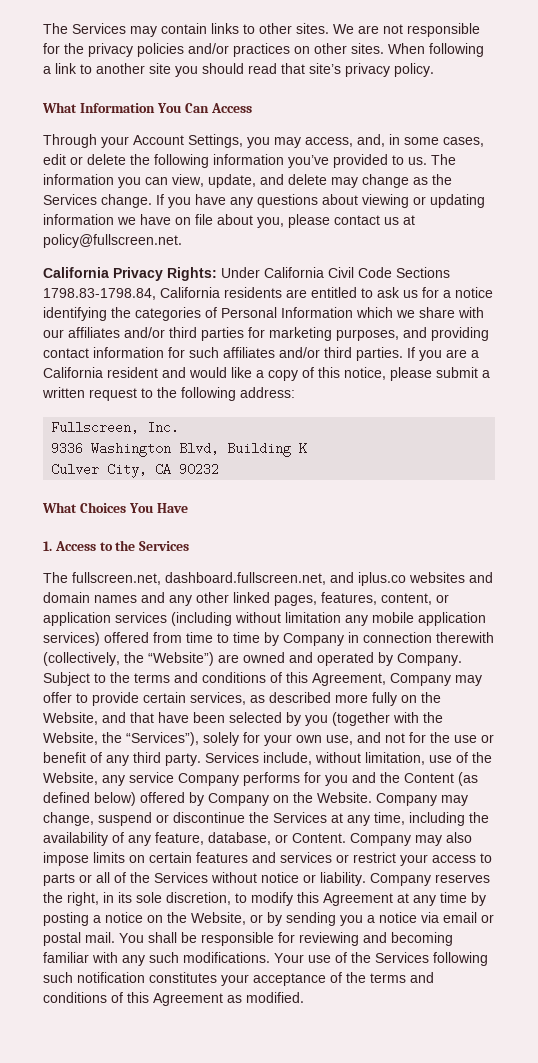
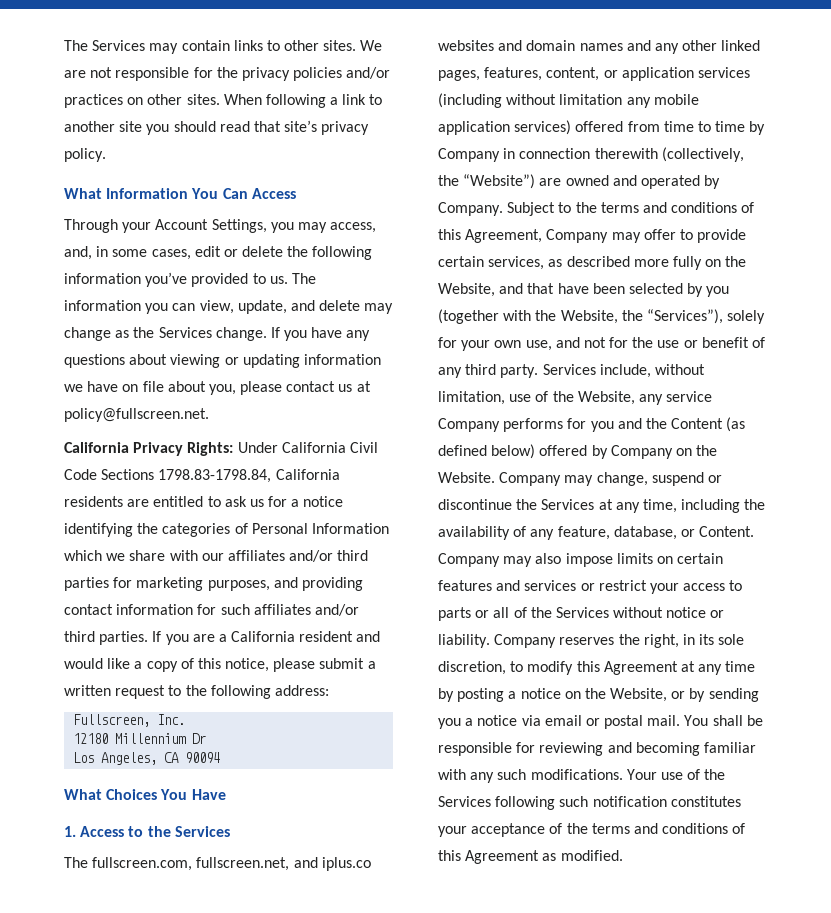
[51,442,308,457] [51,463,220,478] 9336 Washington Blvd, Building K // Culver City, CA 90232 -> [73,733,207,744] [73,752,221,765] 12180 Millennium Dr // Los Angeles, CA 90094
[72,572,326,585] fullscreen.net, dashboard.fullscreen.net, -> [92,857,290,871] fullscreen.com, fullscreen.net,

